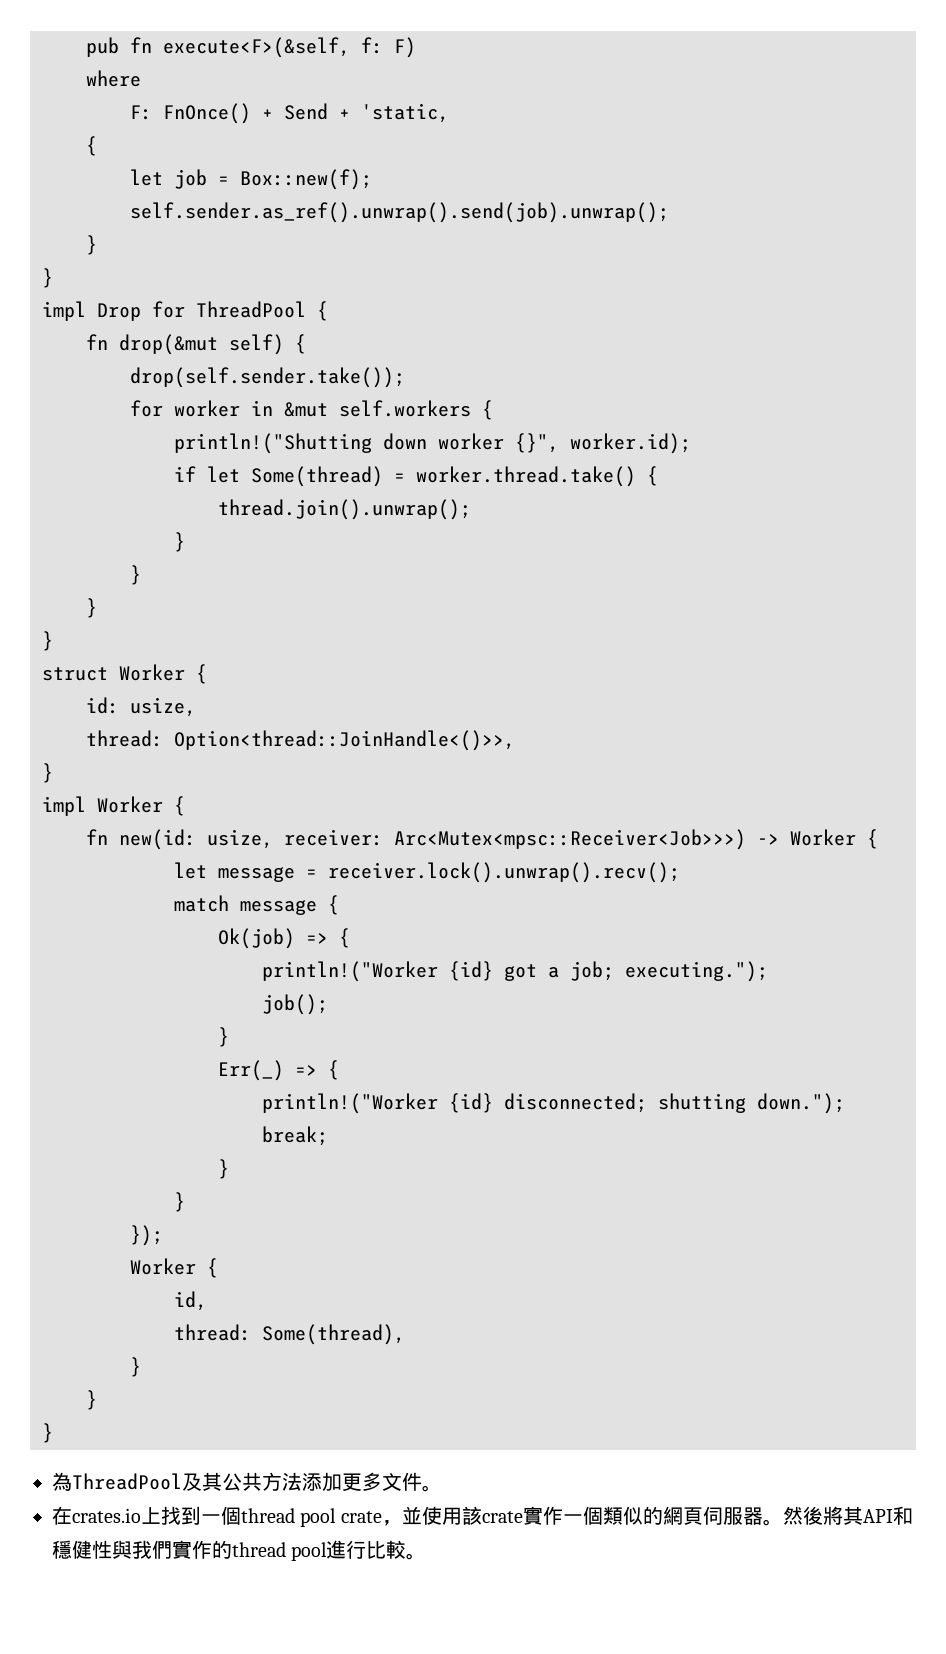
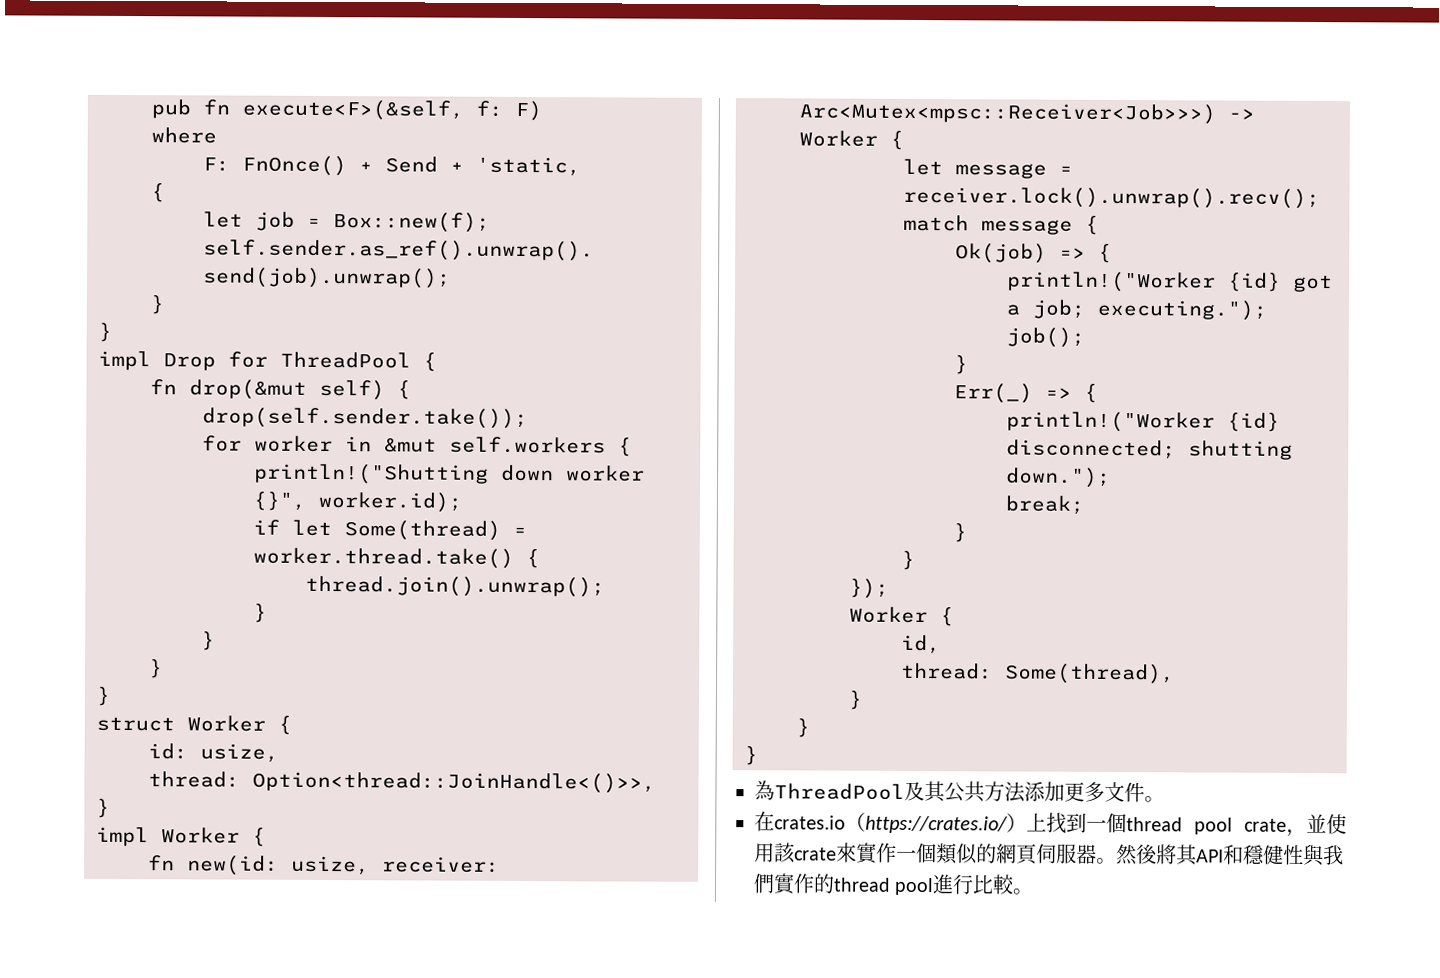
(141, 1515) none -> [845,812,1027,834] （https://crates.io/）
(523, 1517) none -> [836,842,857,863] 來

